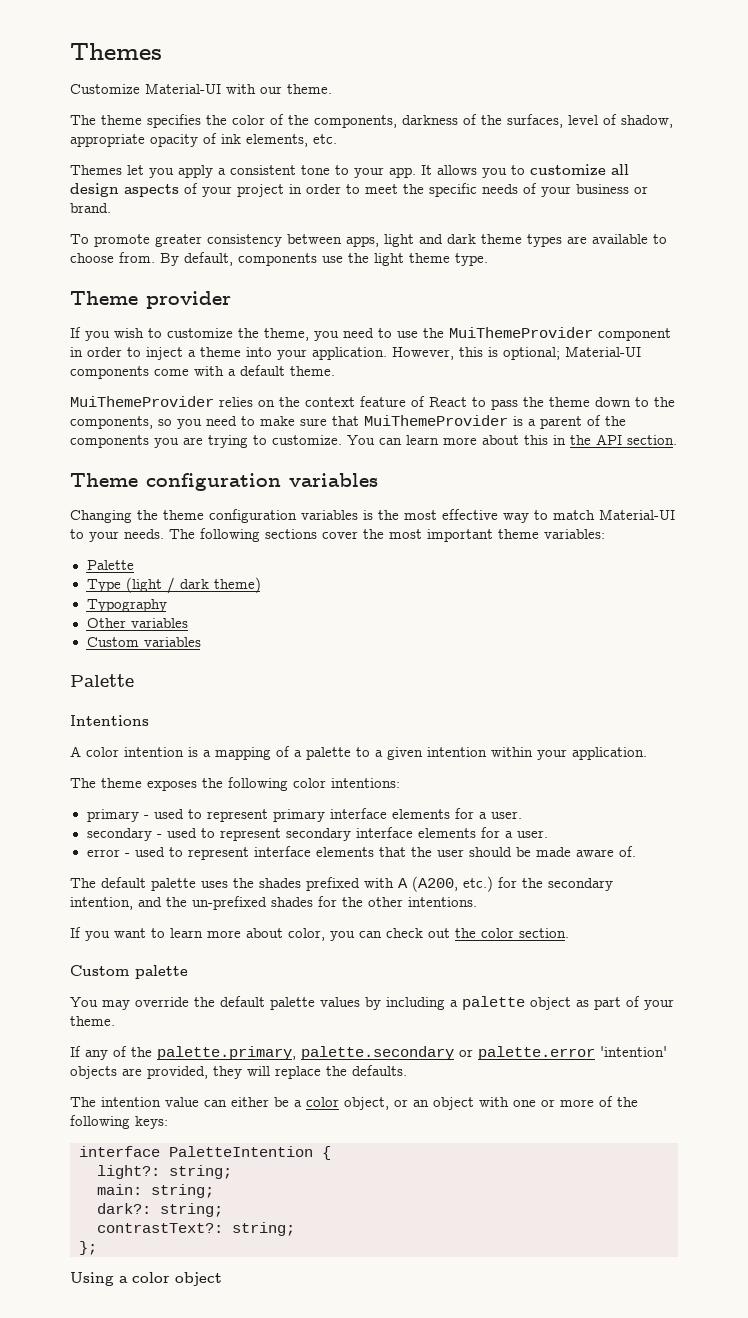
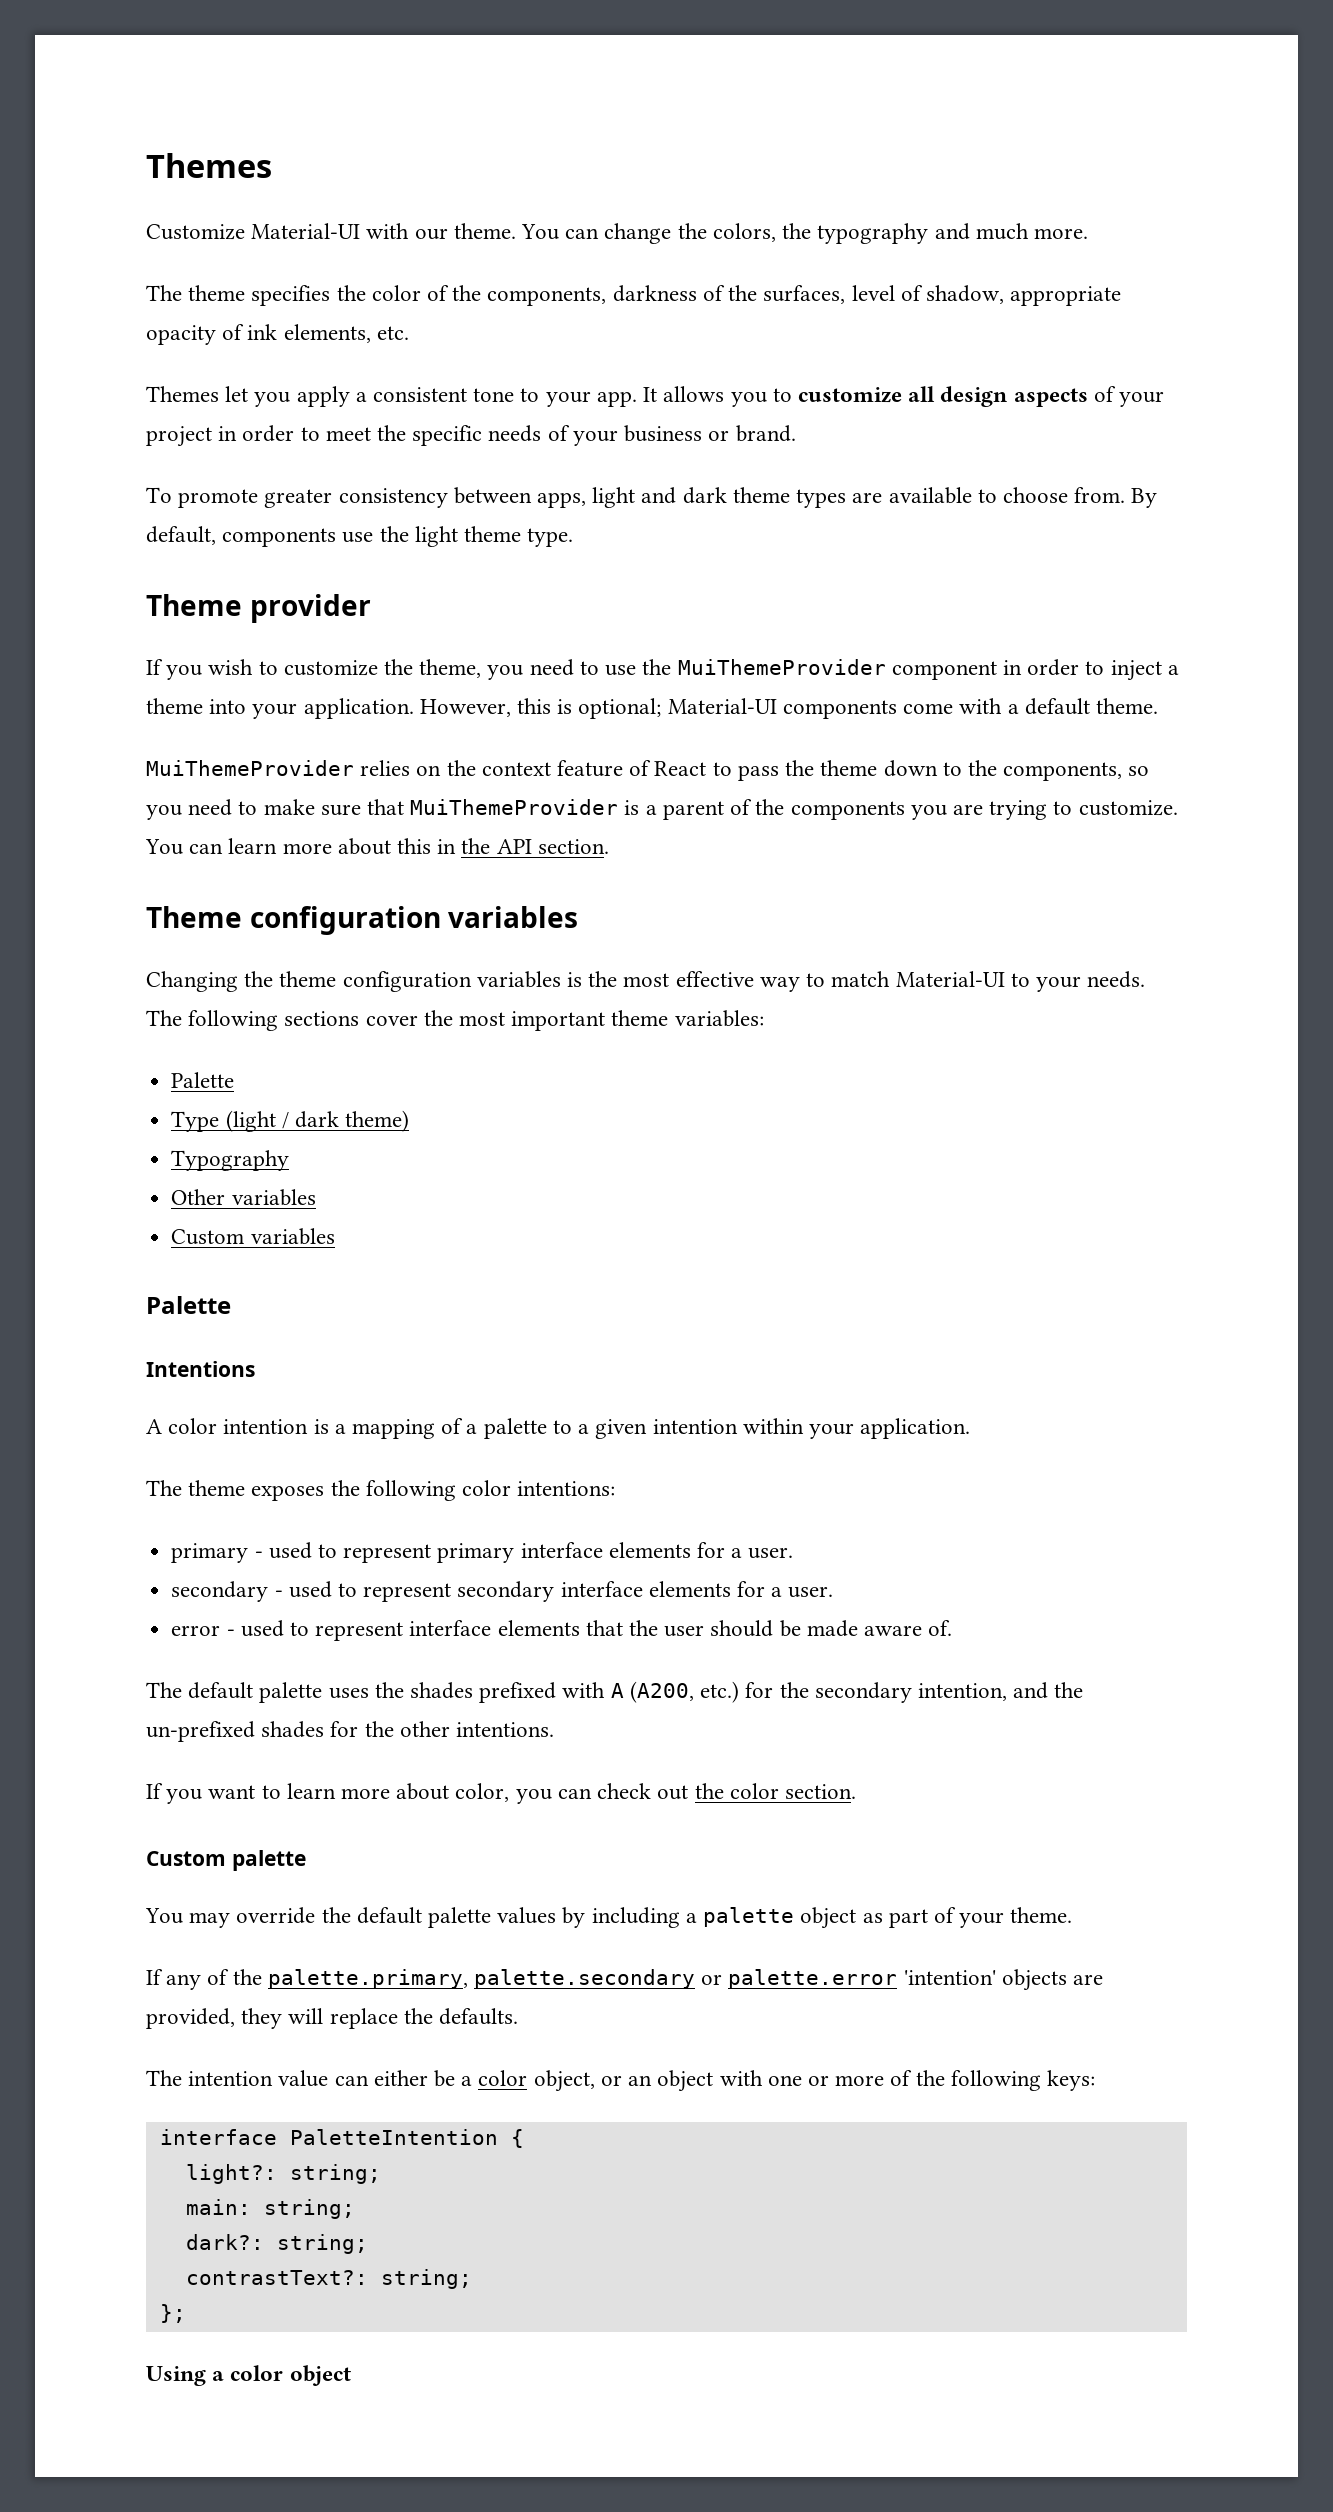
(332, 89) none -> [521,223,1088,244] You can change the colors, the typography and much more.

